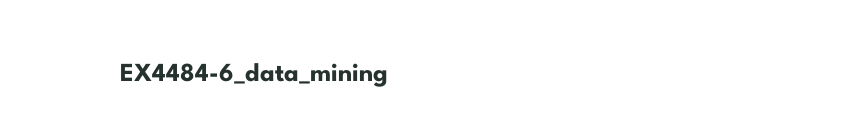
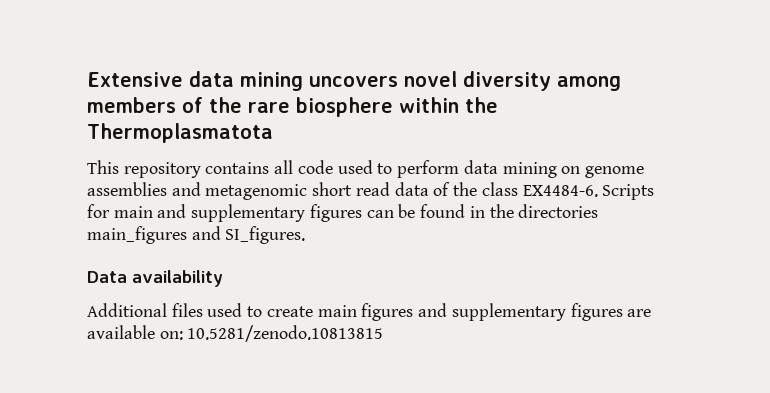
[120,63,388,87] EX4484-6_data_mining -> [87,71,621,91] [87,97,498,117] [87,123,273,143] [87,160,644,178] [87,182,655,200] [87,204,599,222] [87,226,306,244] [87,270,223,287] [87,303,652,321] [87,325,384,342] Extensive data mining uncovers novel diversity among members of the rare biosphere within the Thermoplasmatota // This repository contains all code used to perform data mining on genome assemblies and metagenomic short read data of the class EX4484-6. Scripts for main and supplementary figures can be found in the directories main_figures and SI_figures. // Data availability // Additional files used to create main figures and supplementary figures are available on: 10.5281/zenodo.10813815

